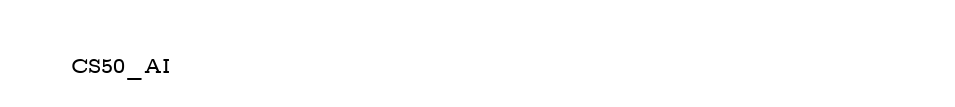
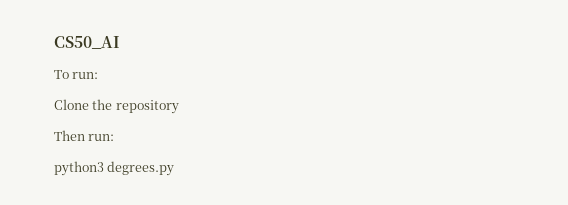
(170, 69) none -> [54,70,99,79] [54,99,179,114] [54,130,115,141] [54,161,175,176] // To run: // Clone the repository // Then run: // python3 degrees.py

